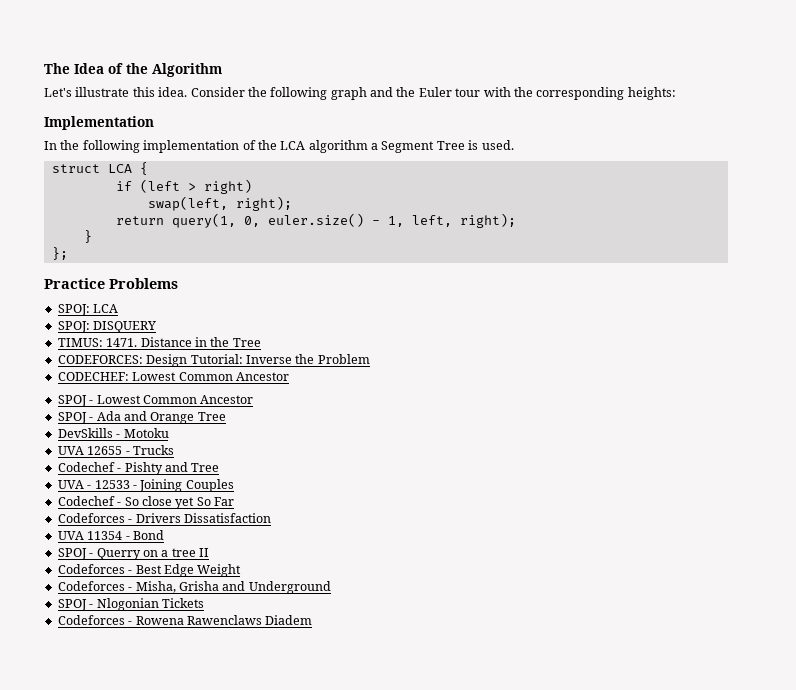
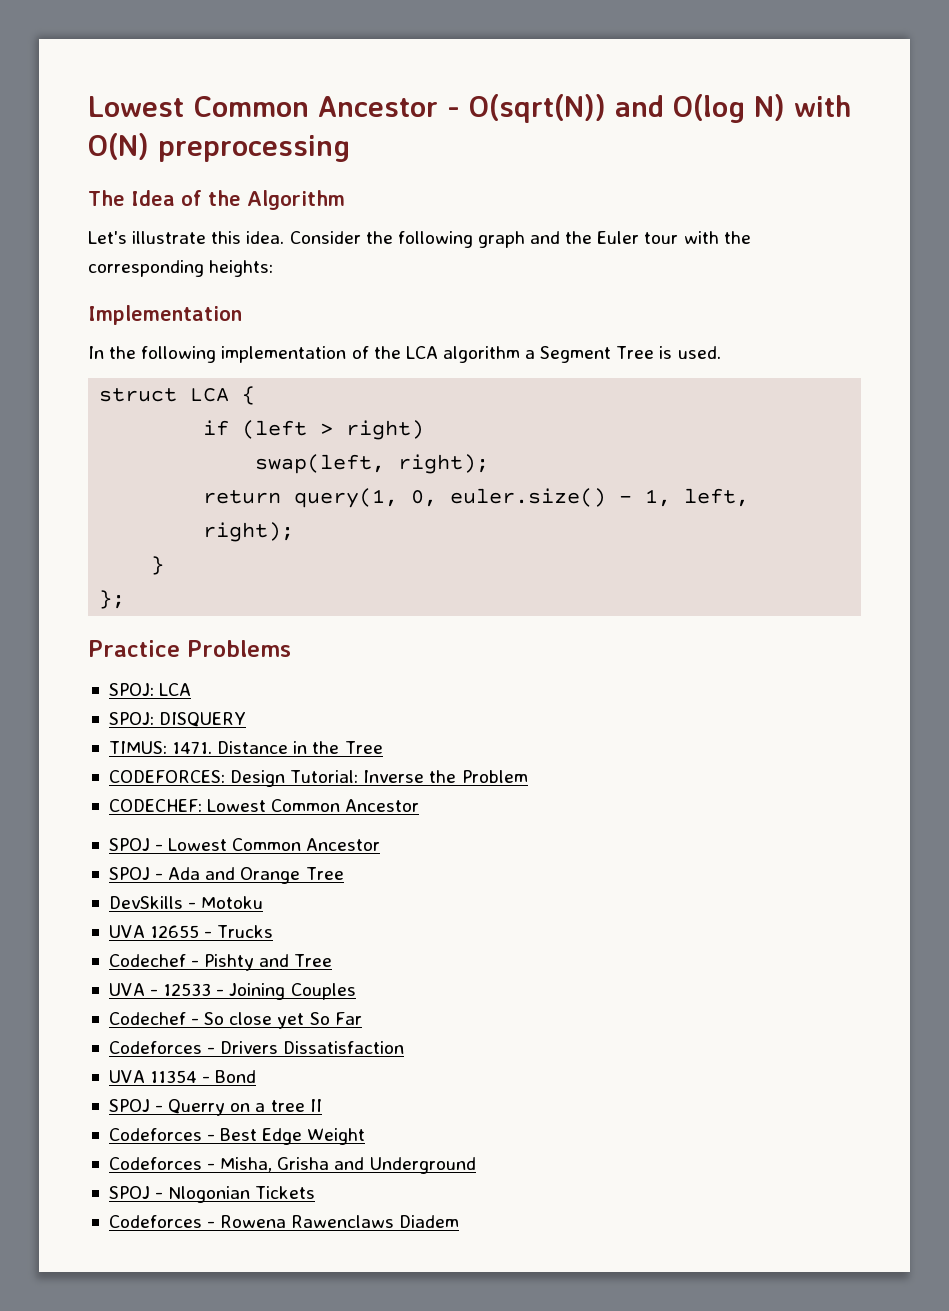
(44, 68) none -> [88,94,852,123] [88,133,350,162] Lowest Common Ancestor - O(sqrt(N)) and O(log N) with O(N) preprocessing //

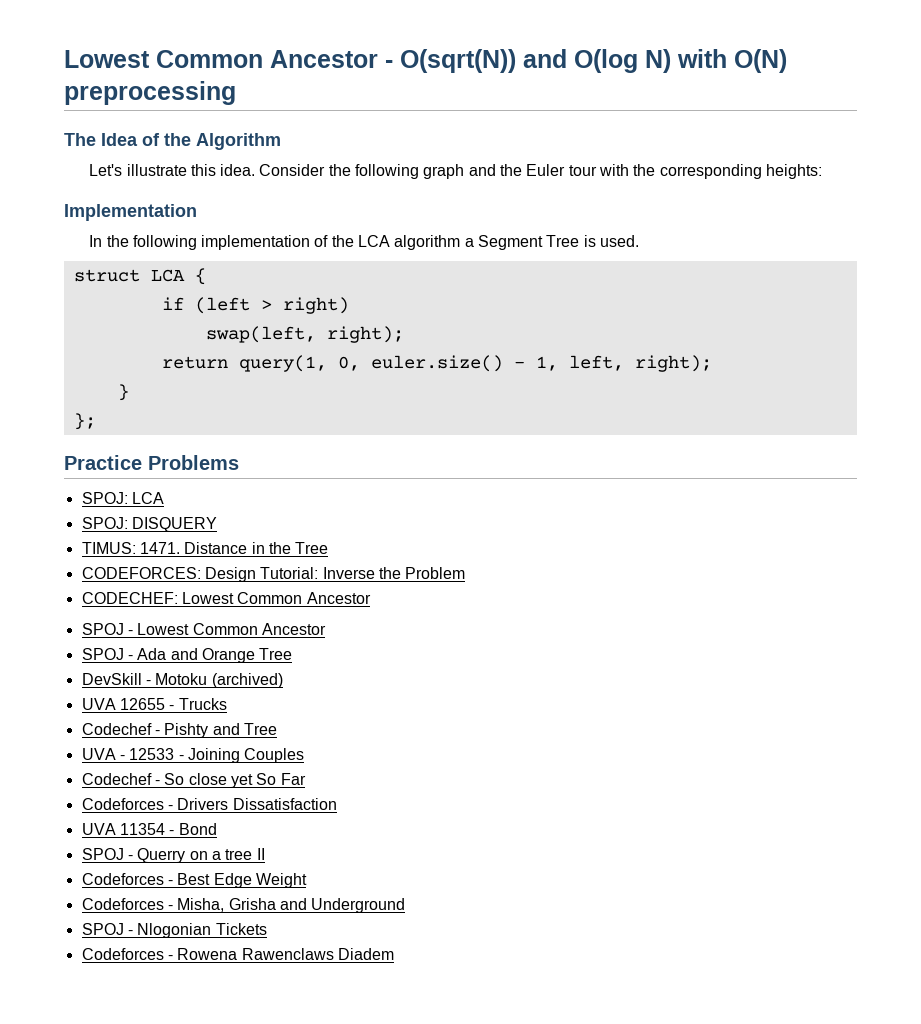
[108,896,183,909] DevSkills -> [81,673,142,685] DevSkill
(264, 902) none -> [211,673,283,688] (archived)

